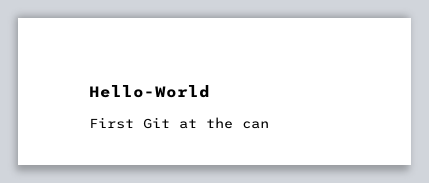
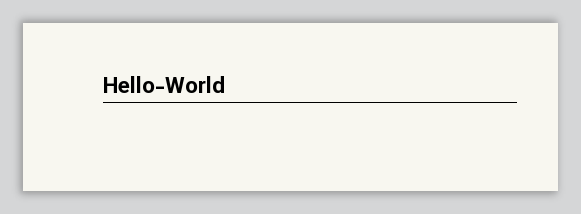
[89,117,269,129] // First Git at the can -> (225, 84) none

